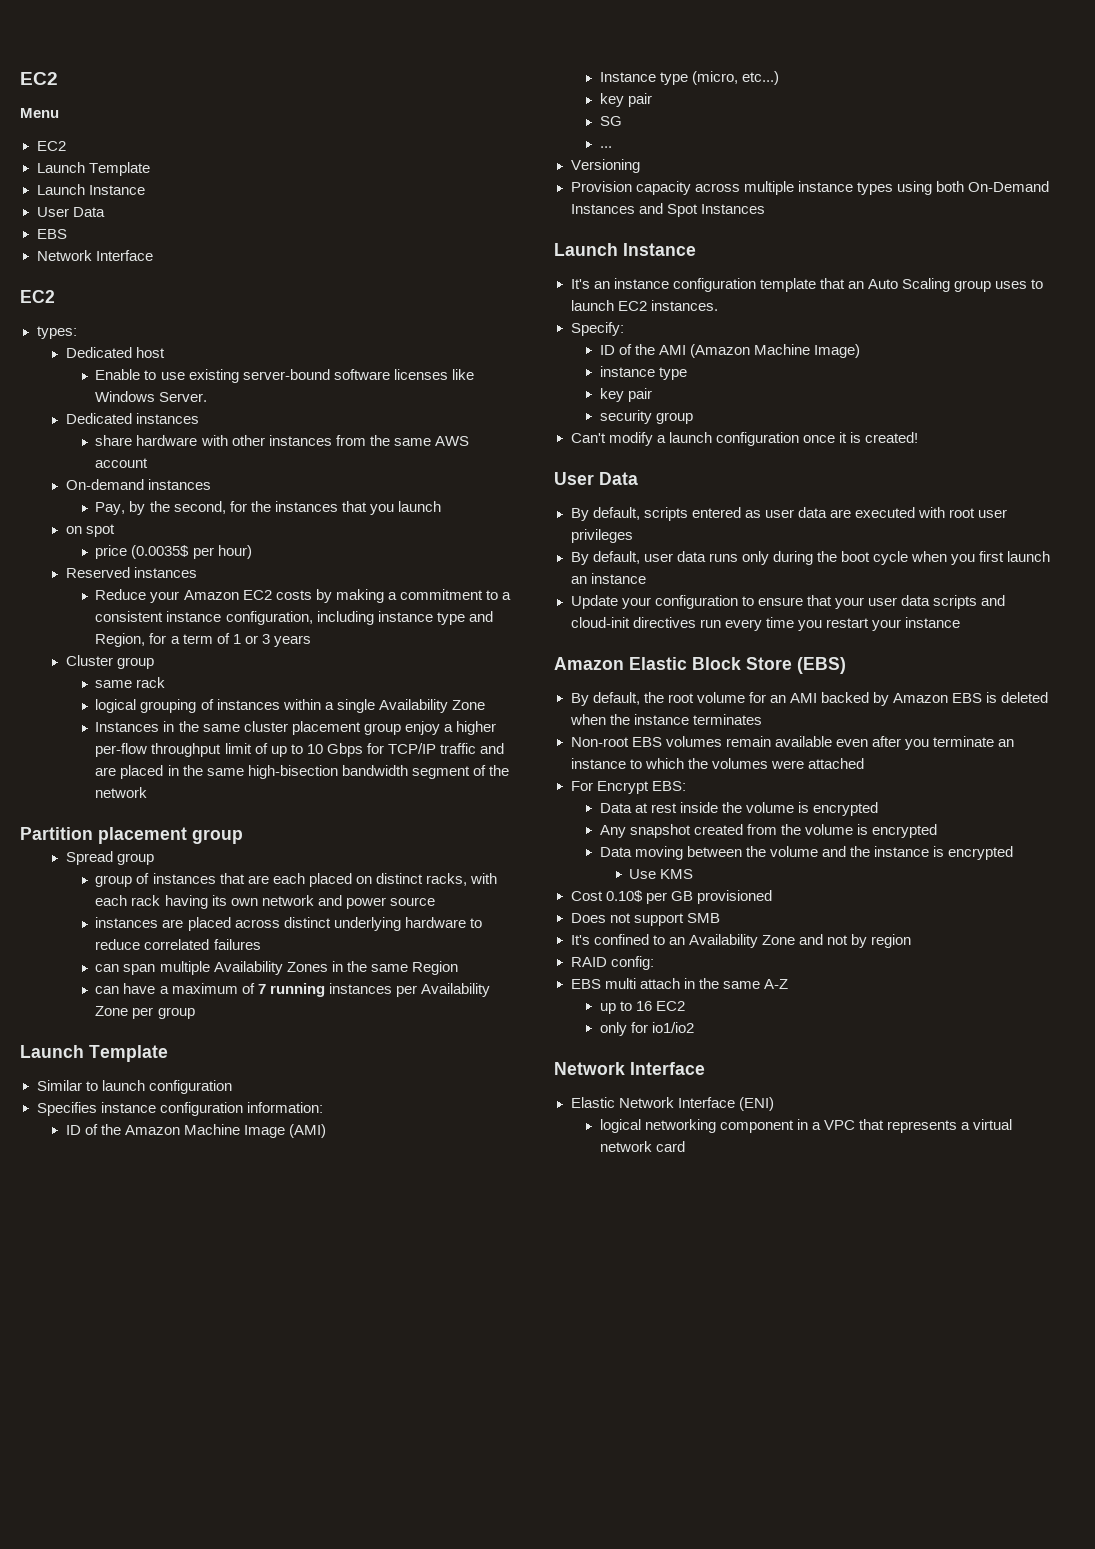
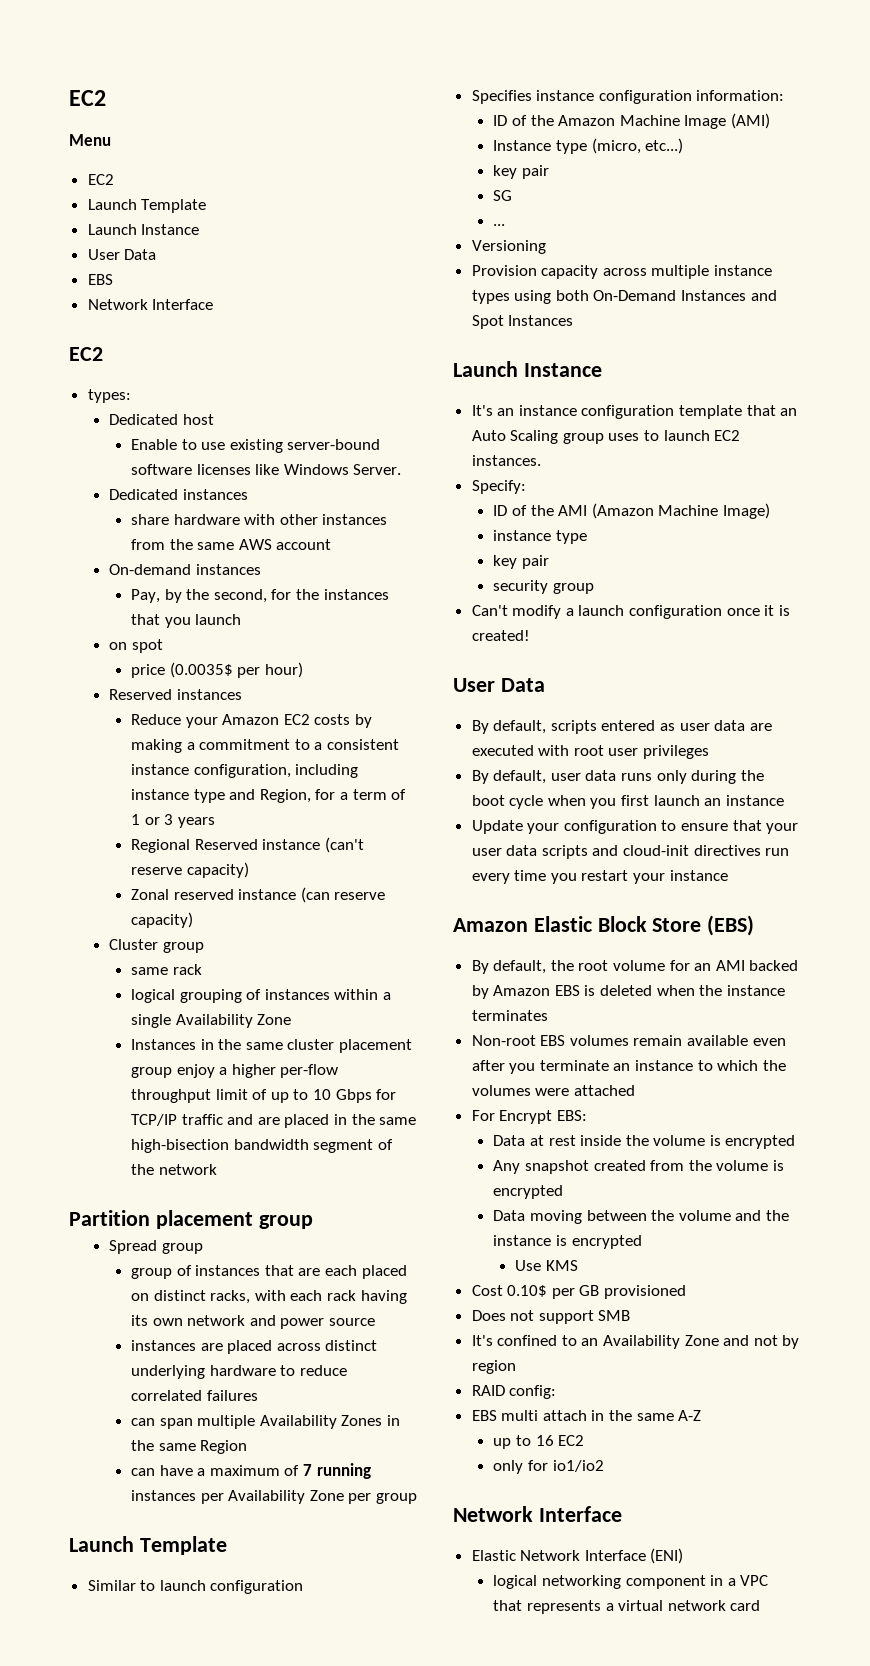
(311, 641) none -> [130,837,364,853] [130,862,249,878] [130,887,386,903] [130,912,193,928] // Regional Reserved instance (can't reserve capacity) // Zonal reserved instance (can reserve capacity)

